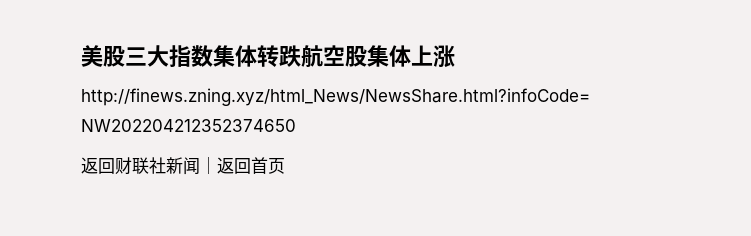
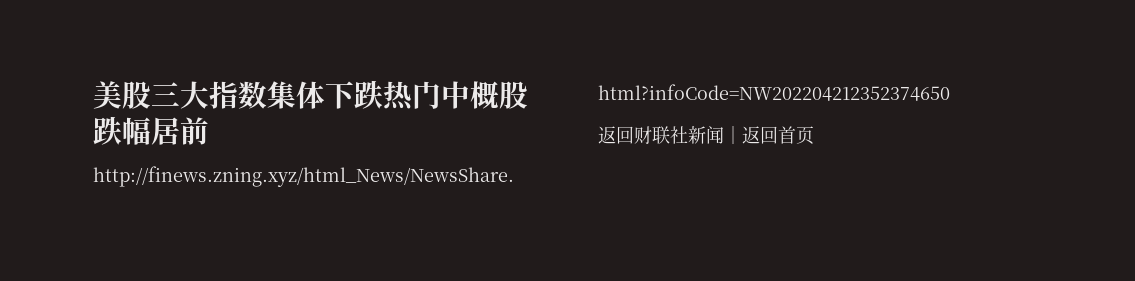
[257,45,455,68] 转跌航空股集体上涨 -> [325,80,528,111] [93,116,209,145] 下跌热门中概股跌幅居前

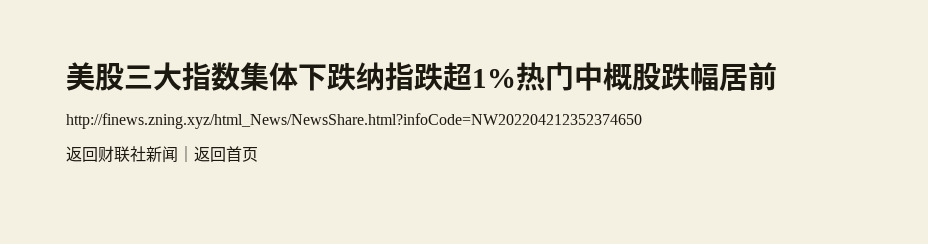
(383, 94) none -> [356,62,516,91] 纳指跌超1%

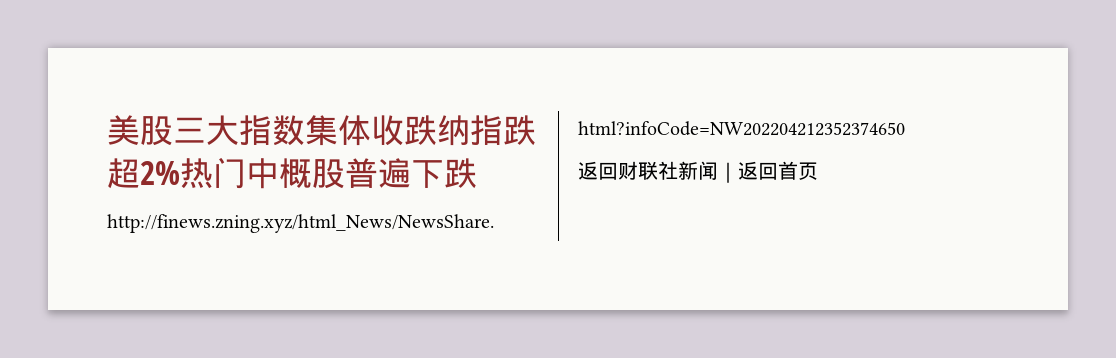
[298,64,327,91] 下 -> [371,115,404,146] 收
[472,69,516,88] 1% -> [140,161,180,185] 2%
[661,62,777,91] 跌幅居前 -> [345,158,477,189] 普遍下跌

